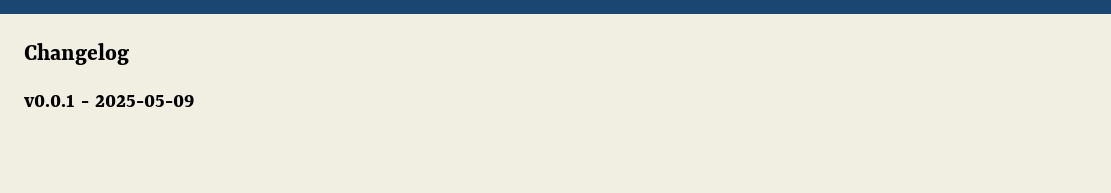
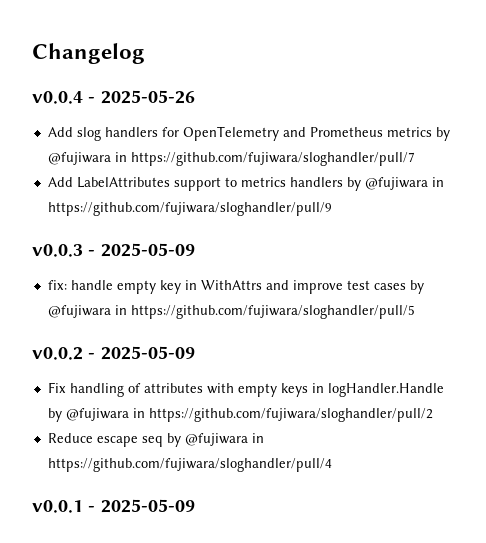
(129, 54) none -> [32,90,195,104] [47,126,450,141] [47,152,415,166] [47,177,444,191] [47,202,332,216] [32,243,195,257] [47,280,424,294] [47,305,415,319] [32,346,195,360] [47,382,444,397] [47,408,433,422] [47,433,264,447] [47,458,332,472] // v0.0.4 - 2025-05-26 // Add slog handlers for OpenTelemetry and Prometheus metrics by @fujiwara in https://github.com/fujiwara/sloghandler/pull/7 // Add LabelAttributes support to metrics handlers by @fujiwara in https://github.com/fujiwara/sloghandler/pull/9 // v0.0.3 - 2025-05-09 // fix: handle empty key in WithAttrs and improve test cases by @fujiwara in https://github.com/fujiwara/sloghandler/pull/5 // v0.0.2 - 2025-05-09 // Fix handling of attributes with empty keys in logHandler.Handle by @fujiwara in https://github.com/fujiwara/sloghandler/pull/2 // Reduce escape seq by @fujiwara in https://github.com/fujiwara/sloghandler/pull/4

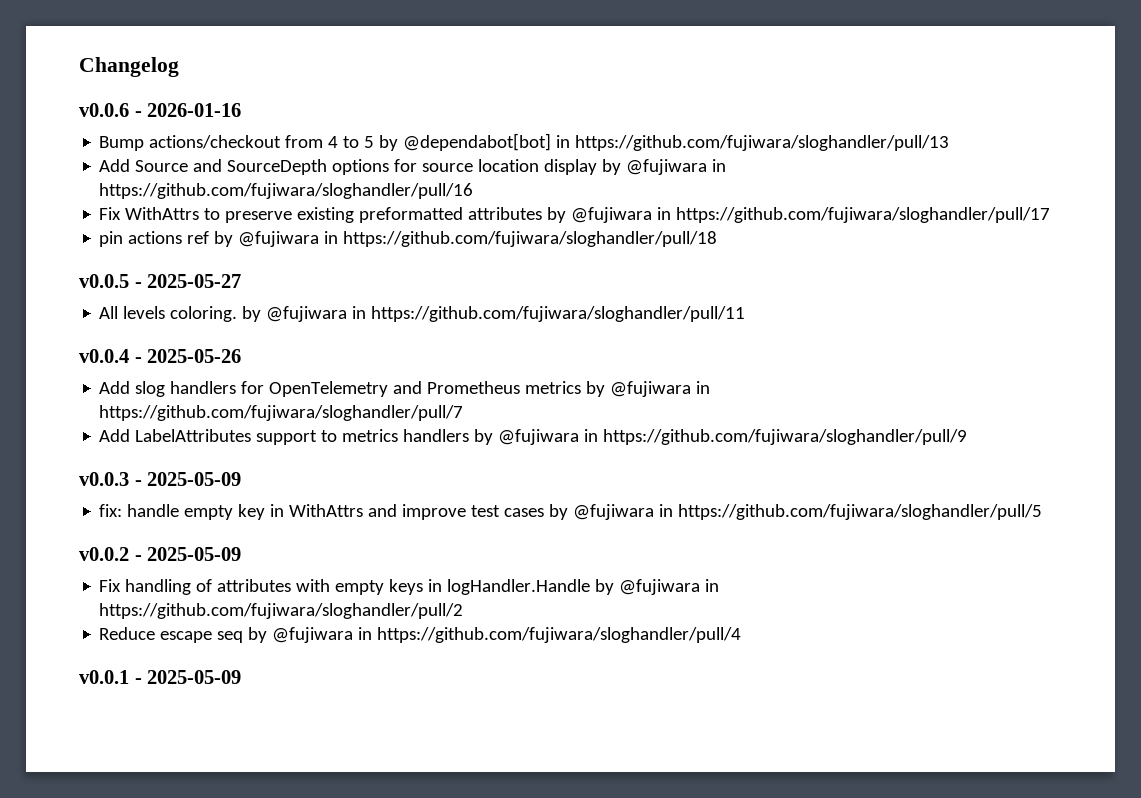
(145, 53) none -> [79,103,242,117] [99,133,950,151] [99,159,727,175] [99,183,474,199] [99,207,1051,223] [99,231,718,247] [79,274,242,288] [99,306,746,322] // v0.0.6 - 2026-01-16 // Bump actions/checkout from 4 to 5 by @dependabot[bot] in https://github.com/fujiwara/sloghandler/pull/13 // Add Source and SourceDepth options for source location display by @fujiwara in https://github.com/fujiwara/sloghandler/pull/16 // Fix WithAttrs to preserve existing preformatted attributes by @fujiwara in https://github.com/fujiwara/sloghandler/pull/17 // pin actions ref by @fujiwara in https://github.com/fujiwara/sloghandler/pull/18 // v0.0.5 - 2025-05-27 // All levels coloring. by @fujiwara in https://github.com/fujiwara/sloghandler/pull/11

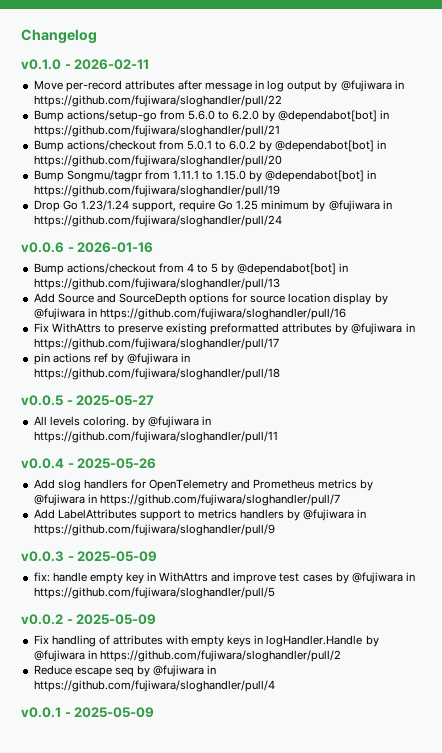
(179, 67) none -> [21,59,150,70] [33,80,404,92] [33,95,282,107] [33,110,390,122] [33,125,280,137] [33,140,387,152] [33,155,282,167] [33,170,377,182] [33,185,280,197] [33,200,392,212] [33,215,282,227] // v0.1.0 - 2026-02-11 // Move per-record attributes after message in log output by @fujiwara in https://github.com/fujiwara/sloghandler/pull/22 // Bump actions/setup-go from 5.6.0 to 6.2.0 by @dependabot[bot] in https://github.com/fujiwara/sloghandler/pull/21 // Bump actions/checkout from 5.0.1 to 6.0.2 by @dependabot[bot] in https://github.com/fujiwara/sloghandler/pull/20 // Bump Songmu/tagpr from 1.11.1 to 1.15.0 by @dependabot[bot] in https://github.com/fujiwara/sloghandler/pull/19 // Drop Go 1.23/1.24 support, require Go 1.25 minimum by @fujiwara in https://github.com/fujiwara/sloghandler/pull/24

